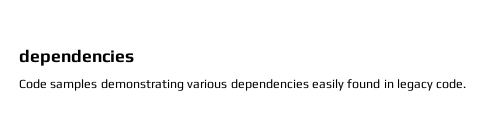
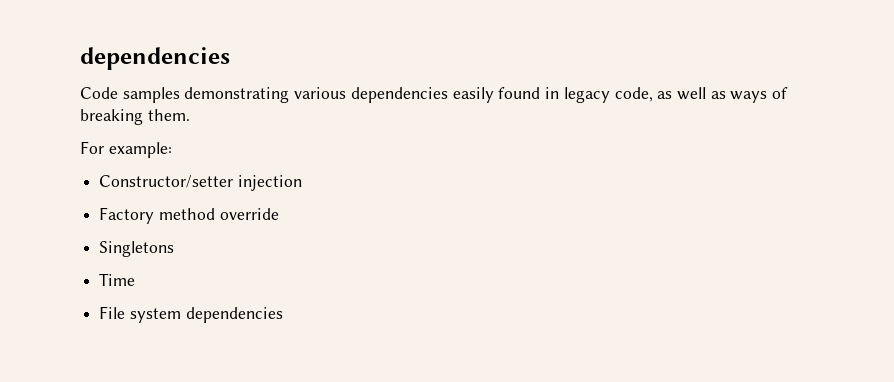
[436,79,467,89] code. -> [614,87,789,103] [80,109,190,125] [80,141,172,158] [99,175,302,191] [99,207,279,224] [99,241,175,257] [99,273,136,286] [99,306,283,323] code, as well as ways of breaking them. // For example: // Constructor/setter injection // Factory method override // Singletons // Time // File system dependencies

